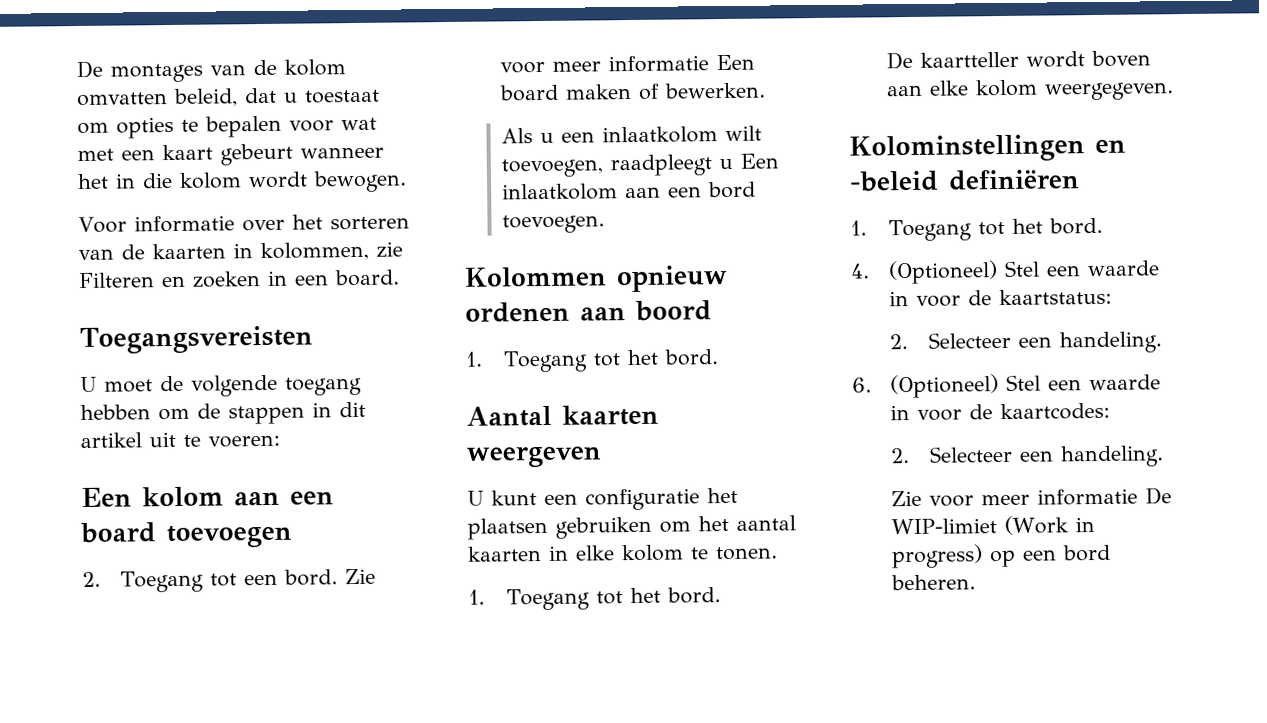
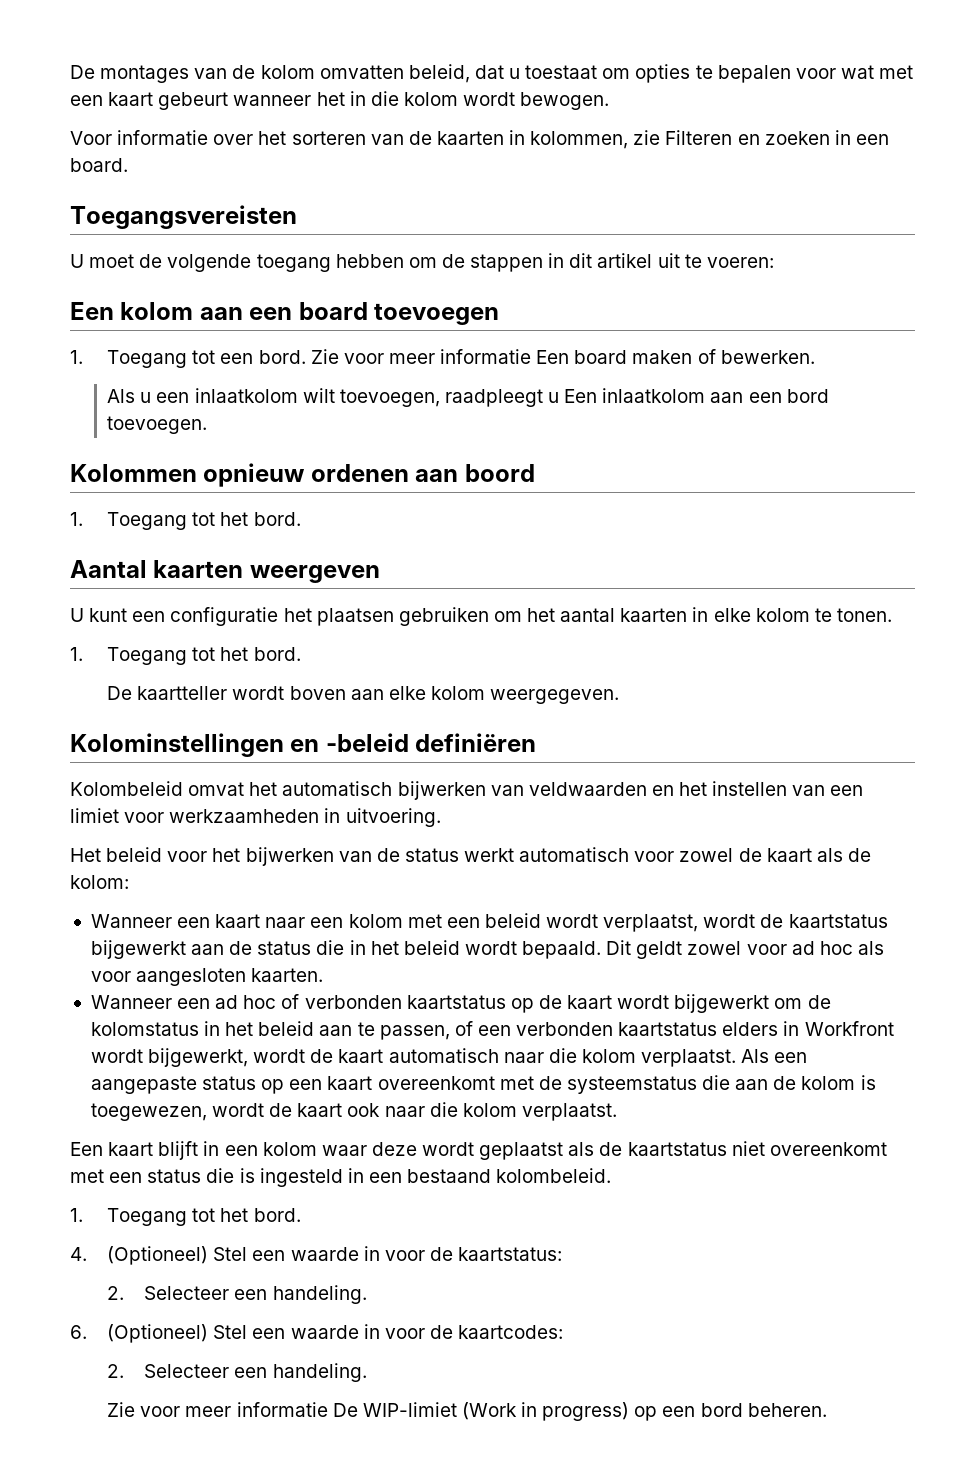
[82,571,101,587] 2. -> [70,350,83,364] 1.
(1080, 180) none -> [70,781,864,800] [70,808,441,827] [70,847,871,866] [70,875,129,889] [90,913,888,932] [90,940,884,959] [90,968,324,986] [90,994,831,1013] [90,1021,894,1040] [90,1048,808,1067] [90,1075,876,1094] [90,1102,617,1121] [70,1141,887,1160] [70,1168,612,1187] // Kolombeleid omvat het automatisch bijwerken van veldwaarden en het instellen van een limiet voor werkzaamheden in uitvoering. // Het beleid voor het bijwerken van de status werkt automatisch voor zowel de kaart als de kolom: // Wanneer een kaart naar een kolom met een beleid wordt verplaatst, wordt de kaartstatus bijgewerkt aan de status die in het beleid wordt bepaald. Dit geldt zowel voor ad hoc als voor aangesloten kaarten. // Wanneer een ad hoc of verbonden kaartstatus op de kaart wordt bijgewerkt om de kolomstatus in het beleid aan te passen, of een verbonden kaartstatus elders in Workfront wordt bijgewerkt, wordt de kaart automatisch naar die kolom verplaatst. Als een aangepaste status op een kaart overeenkomt met de systeemstatus die aan de kolom is toegewezen, wordt de kaart ook naar die kolom verplaatst. // Een kaart blijft in een kolom waar deze wordt geplaatst als de kaartstatus niet overeenkomt met een status die is ingesteld in een bestaand kolombeleid.

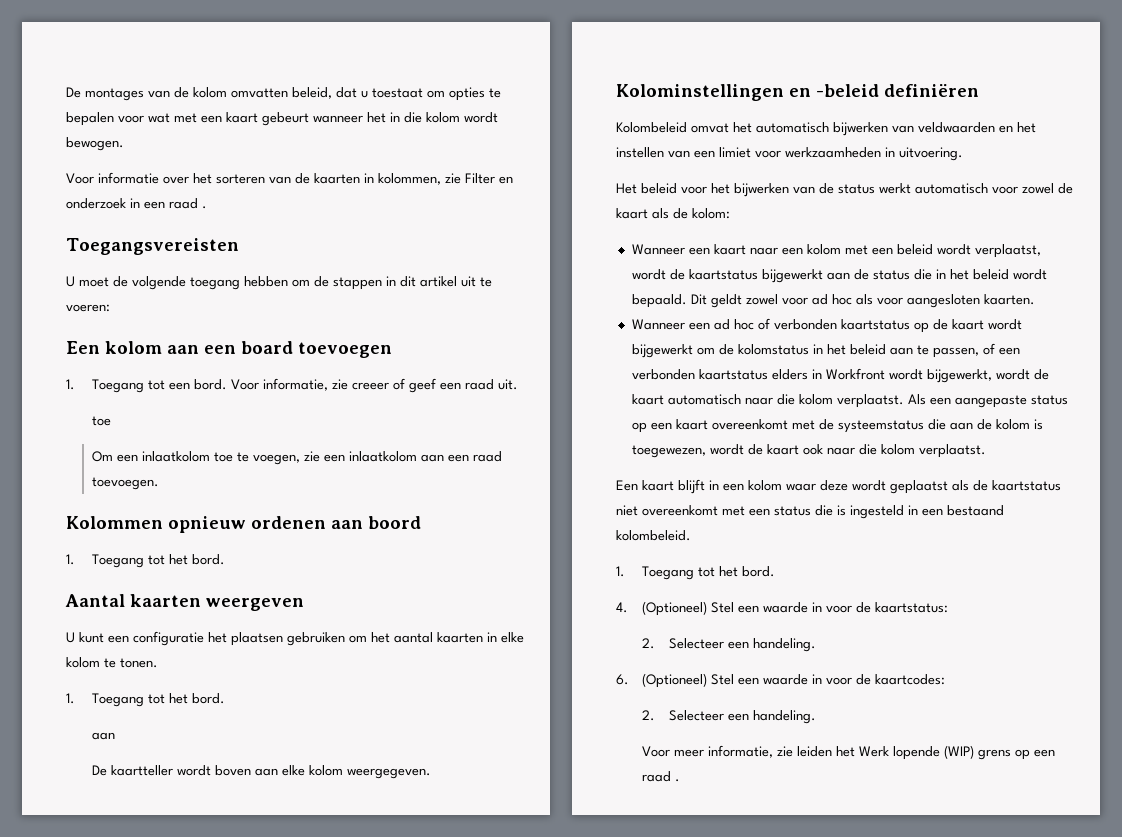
[665,130,889,145] [70,158,128,172] Filteren en zoeken in een board. -> [465,173,513,184] [66,198,207,209] Filter en onderzoek in een raad .
[310,349,815,364] [107,388,598,407] Zie voor meer informatie Een board maken of bewerken. // Als u een inlaatkolom wilt toevoegen, raadpleegt u Een -> [231,378,519,393] [92,416,112,426] [92,451,346,465] Voor informatie, zie creeer of geef een raad uit. // toe // Om een inlaatkolom toe te voegen, zie een
[786,389,829,403] bord -> [473,451,503,462] raad
(301, 654) none -> [92,732,116,740] // aan
[107,1402,827,1421] Zie voor meer informatie De WIP-limiet (Work in progress) op een bord beheren. -> [642,745,1056,760] [642,771,681,782] Voor meer informatie, zie leiden het Werk lopende (WIP) grens op een raad .

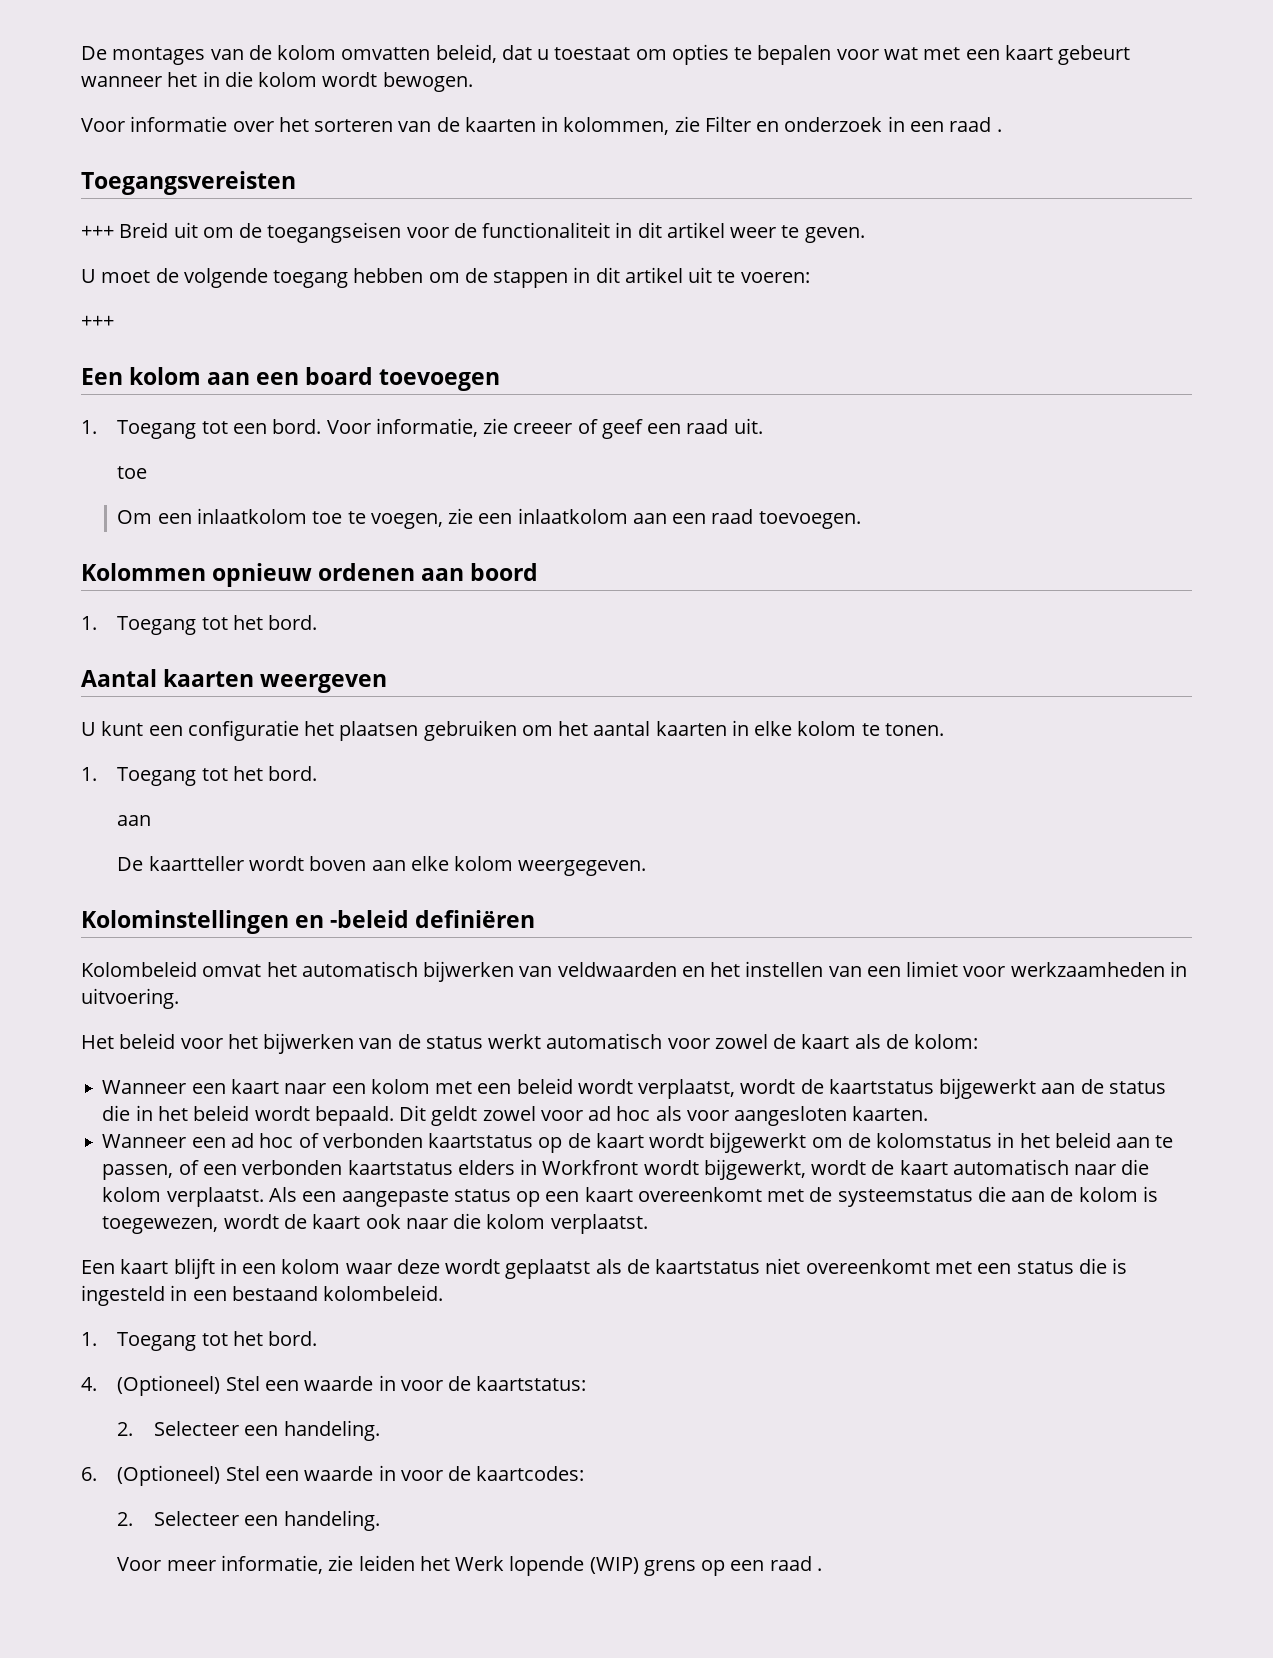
(239, 246) none -> [81,222,865,243] // +++ Breid uit om de toegangseisen voor de functionaliteit in dit artikel weer te geven.
(110, 308) none -> [81,315,114,328] // +++

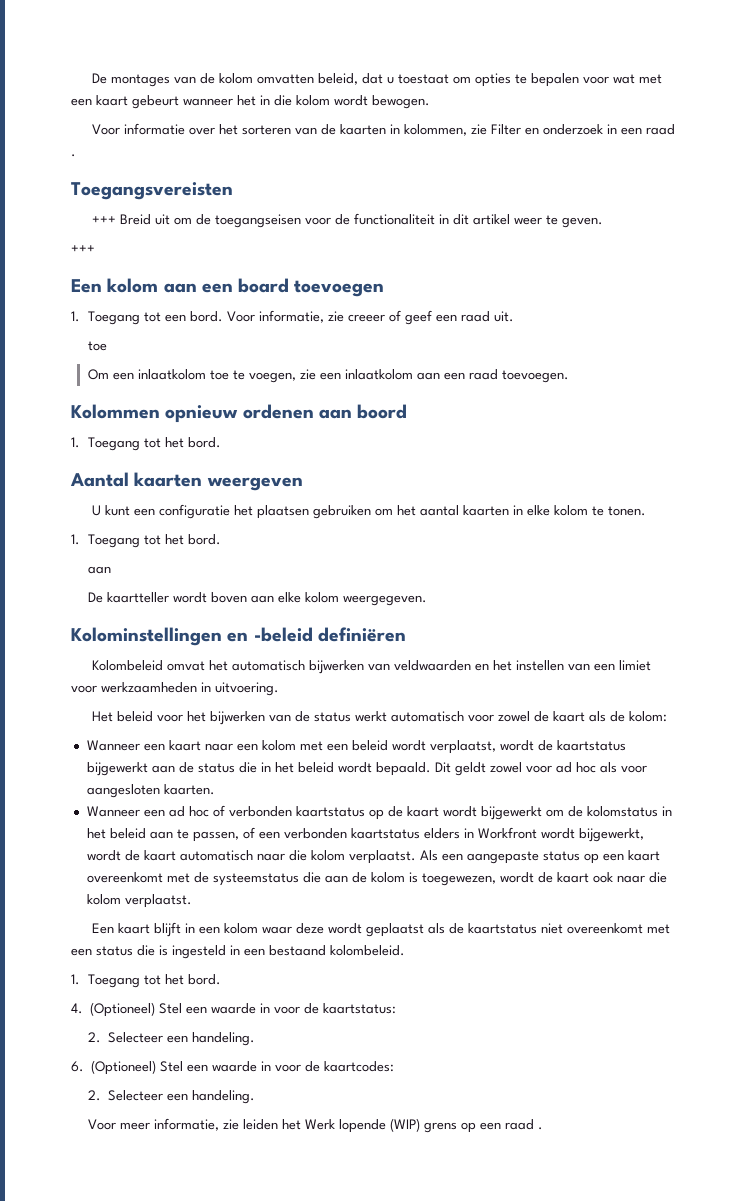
[81,267,810,288] // U moet de volgende toegang hebben om de stappen in dit artikel uit te voeren: -> (603, 222) none

